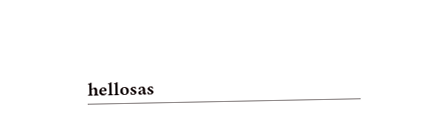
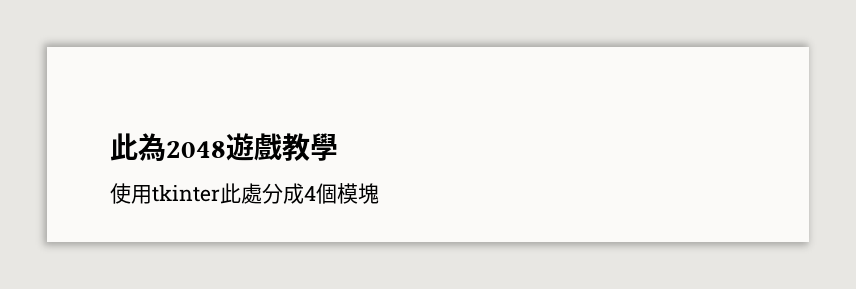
[87,81,155,96] hellosas -> [110,133,338,161] [110,183,379,204] 此為2048遊戲教學 // 使用tkinter此處分成4個模塊

